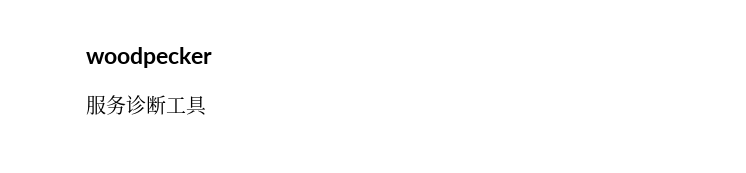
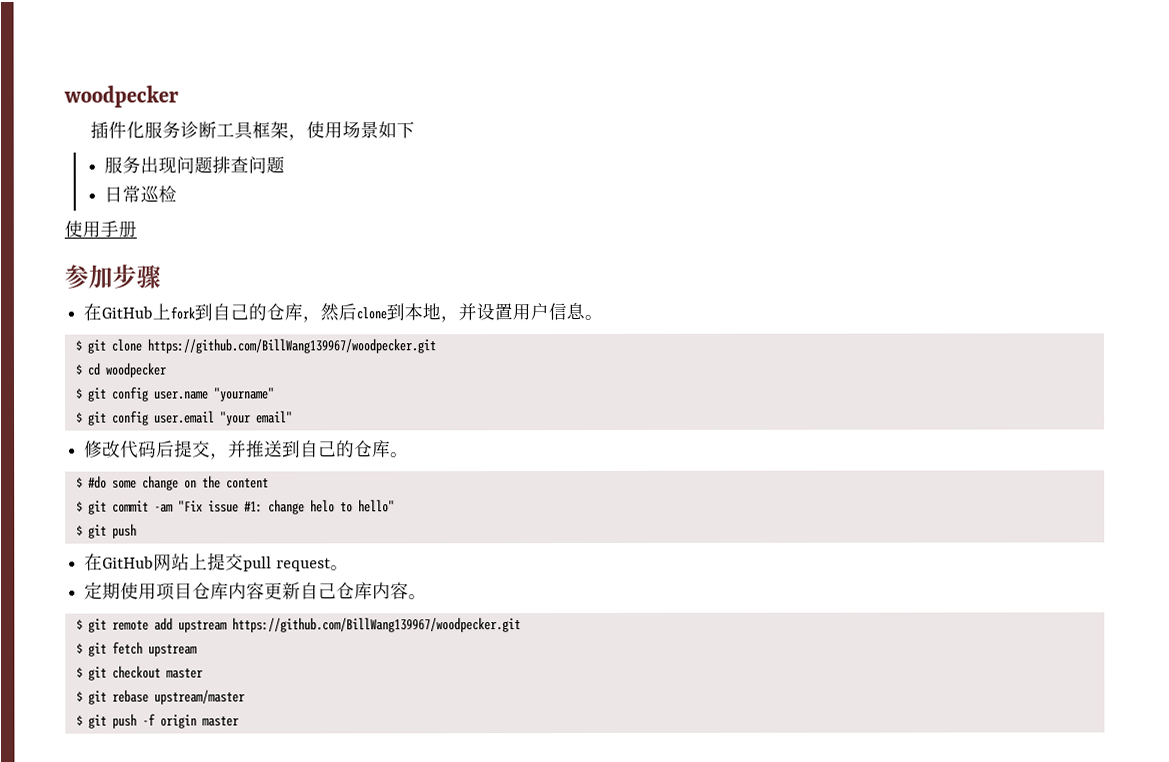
[86,47,212,68] woodpecker // -> [64,85,179,108] [89,121,145,139] woodpecker // 插件化
(207, 106) none -> [251,121,415,141] [104,156,286,174] [104,185,178,203] [64,220,137,238] [64,264,161,289] [83,302,604,323] [74,338,436,354] [74,362,166,378] [75,386,275,402] [75,410,293,426] [84,439,410,460] [75,475,269,491] [75,499,395,515] [75,523,137,539] [84,552,349,572] [84,581,428,601] [75,617,521,633] [75,641,198,657] [75,665,203,681] [75,689,245,705] [75,713,239,729] 框架，使用场景如下 // 服务出现问题排查问题 // 日常巡检 // 使用手册 // 参加步骤 // 在GitHub上fork到自己的仓库，然后clone到本地，并设置用户信息。 // $ git clone https://github.com/BillWang139967/woodpecker.git // $ cd woodpecker // $ git config user.name "yourname" // $ git config user.email "your email" // 修改代码后提交，并推送到自己的仓库。 // $ #do some change on the content // $ git commit -am "Fix issue #1: change helo to hello" // $ git push // 在GitHub网站上提交pull request。 // 定期使用项目仓库内容更新自己仓库内容。 // $ git remote add upstream https://github.com/BillWang139967/woodpecker.git // $ git fetch upstream // $ git checkout master // $ git rebase upstream/master // $ git push -f origin master

